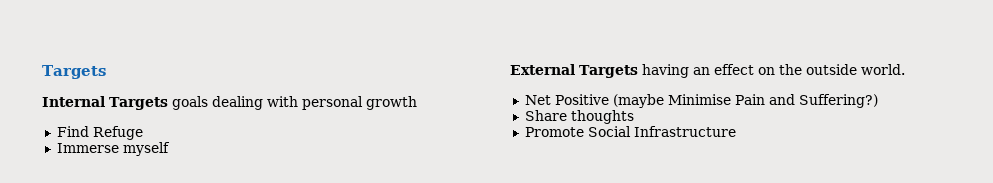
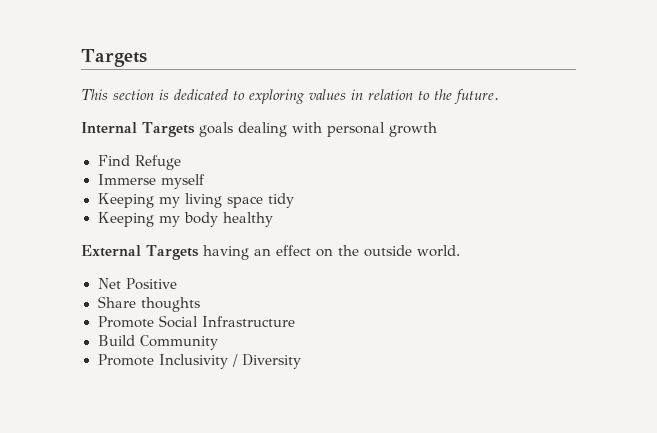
[42,65,106,79] Targets -> [81,49,147,67] [81,89,499,104] Targets // This section is dedicated to exploring values in relation to the future.
(170, 149) none -> [97,193,294,208] [97,212,273,227] // Keeping my living space tidy // Keeping my body healthy
[612,94,878,108] (maybe Minimise Pain and Suffering?) -> (177, 284) none
(736, 131) none -> [97,335,218,350] [97,354,301,369] // Build Community // Promote Inclusivity / Diversity

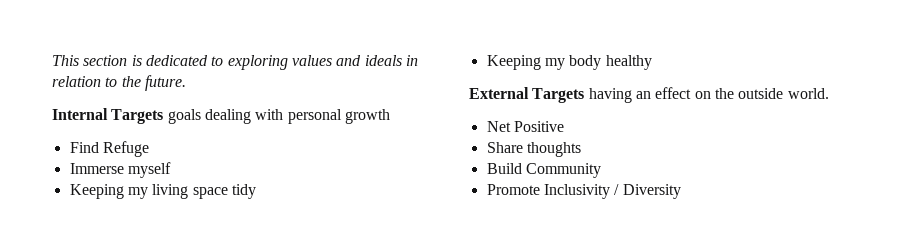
[81,49,147,67] Targets // -> (52, 60) none
(346, 94) none -> [336,55,402,66] and ideals
[97,315,295,328] // Promote Social Infrastructure -> (581, 149) none

